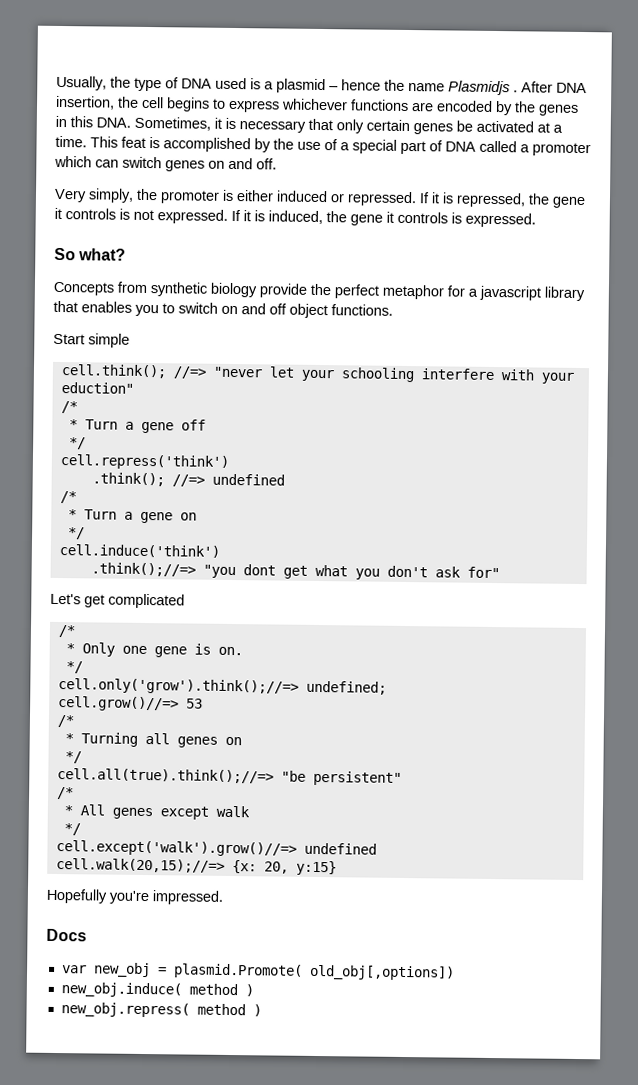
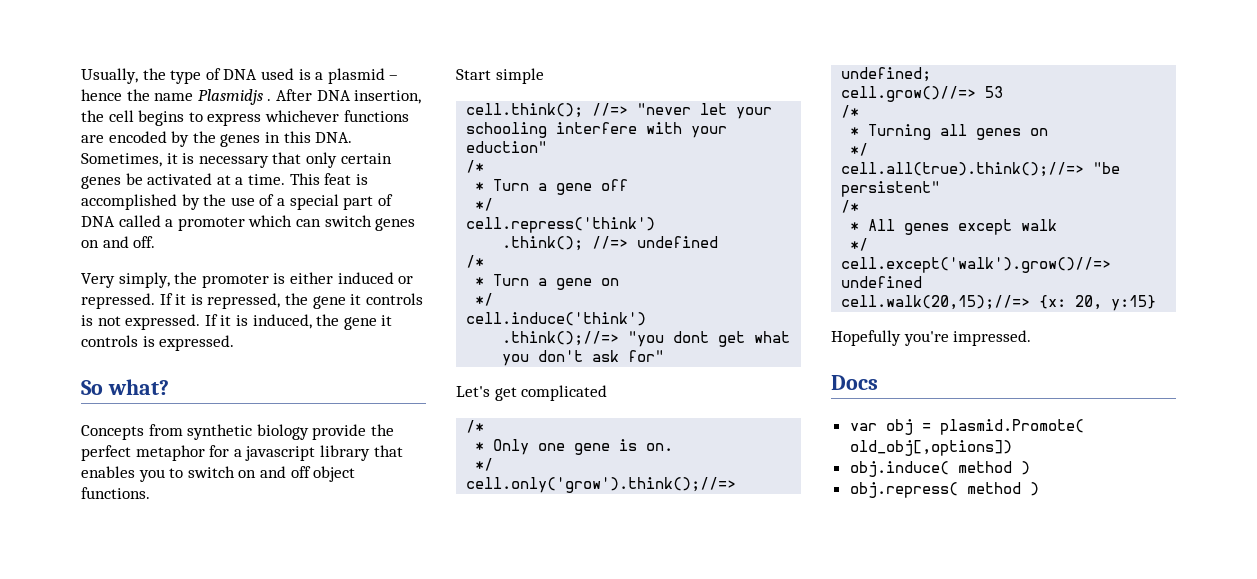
[92,962,151,978] new_obj -> [885,419,913,435] obj
[60,982,182,998] new_obj.induce( -> [849,461,949,477] obj.induce(
[60,1002,190,1018] new_obj.repress( -> [849,482,958,498] obj.repress(

